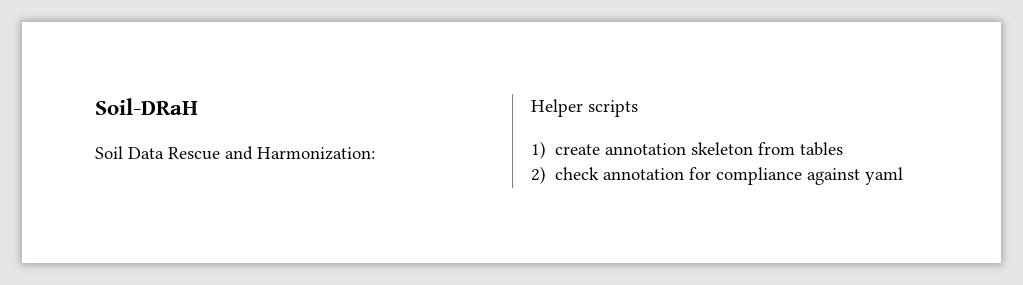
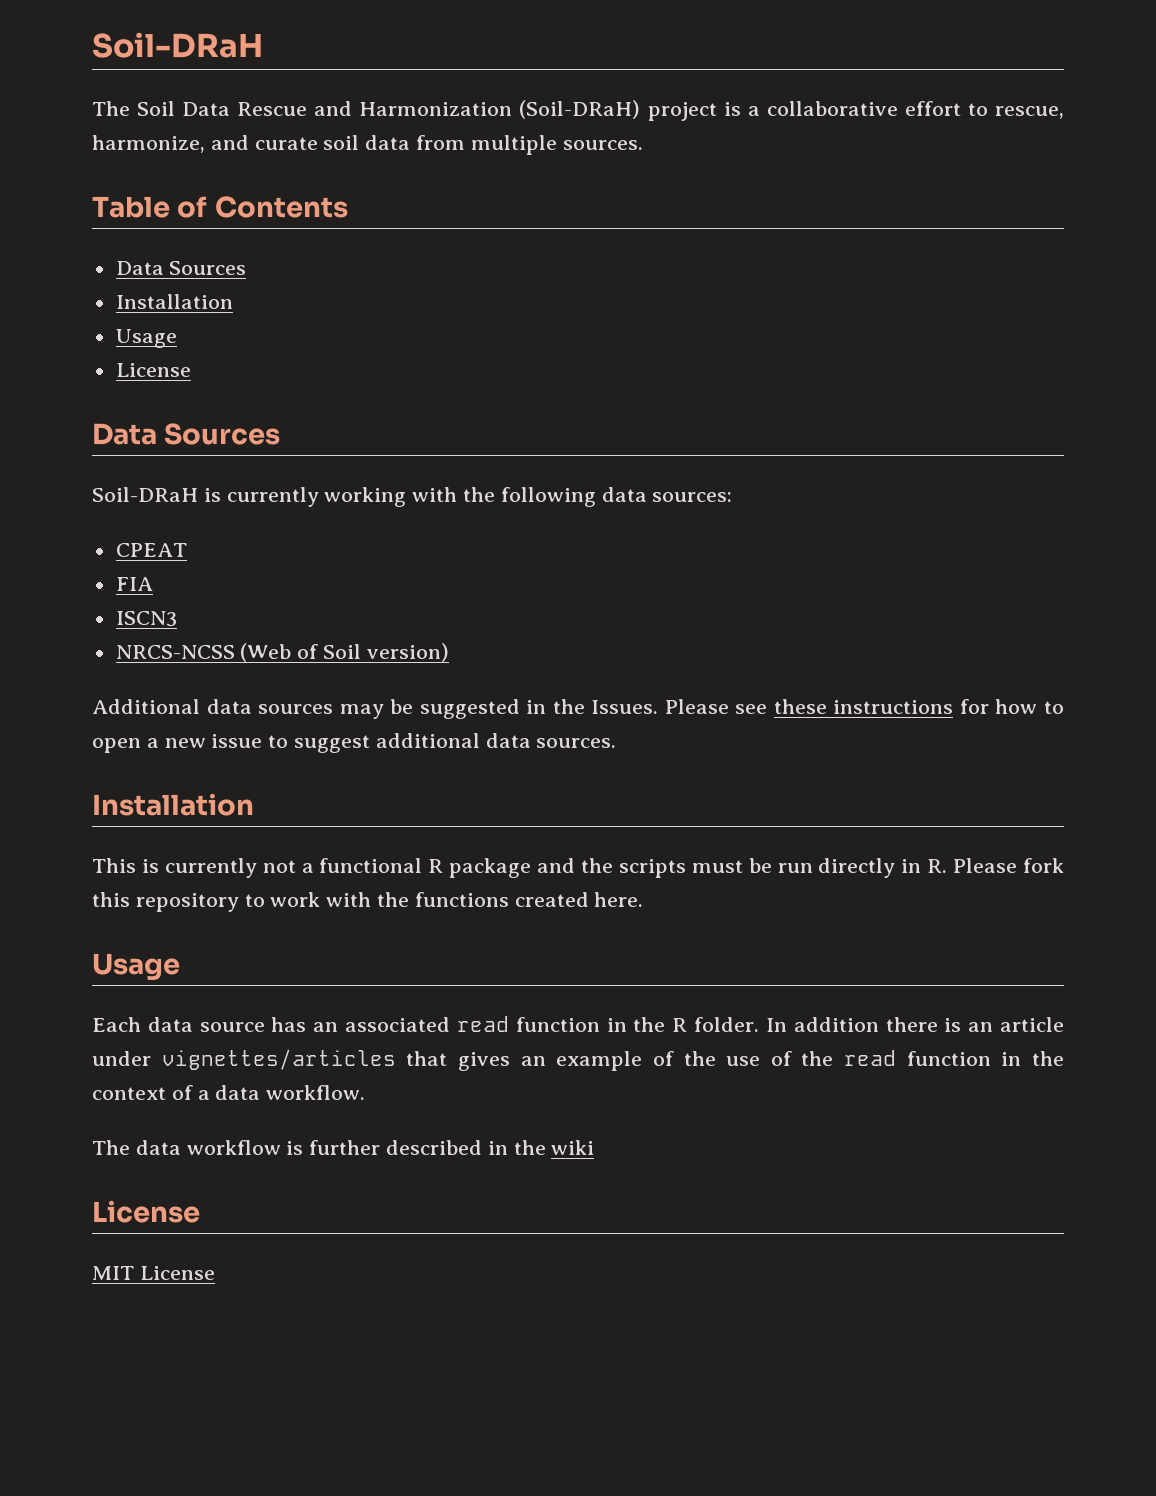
(198, 106) none -> [92,101,130,116] The
[257,147,375,160] [531,99,638,117] [531,141,844,159] [531,166,904,185] Harmonization: // Helper scripts // 1) create annotation skeleton from tables // 2) check annotation for compliance against yaml -> [359,100,1064,121] [92,135,643,155] [92,196,348,218] [115,261,247,275] [115,294,233,309] [115,329,177,348] [115,363,191,377] [92,423,281,445] [92,487,733,507] [115,543,187,557] [115,577,153,591] [115,611,177,627] [115,643,449,662] [92,699,1064,719] [92,733,617,753] [92,793,254,816] [92,858,1065,878] [92,892,644,912] [92,953,180,980] [92,1016,1064,1032] [92,1049,1064,1071] [92,1085,366,1100] [92,1140,595,1155] [92,1200,200,1223] [92,1266,215,1280] Harmonization (Soil-DRaH) project is a collaborative effort to rescue, harmonize, and curate soil data from multiple sources. // Table of Contents // Data Sources // Installation // Usage // License // Data Sources // Soil-DRaH is currently working with the following data sources: // CPEAT // FIA // ISCN3 // NRCS-NCSS (Web of Soil version) // Additional data sources may be suggested in the Issues. Please see these instructions for how to open a new issue to suggest additional data sources. // Installation // This is currently not a functional R package and the scripts must be run directly in R. Please fork this repository to work with the functions created here. // Usage // Each data source has an associated read function in the R folder. In addition there is an article under vignettes/articles that gives an example of the use of the read function in the context of a data workflow. // The data workflow is further described in the wiki // License // MIT License

